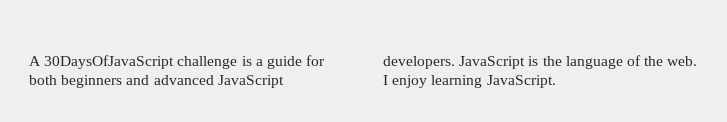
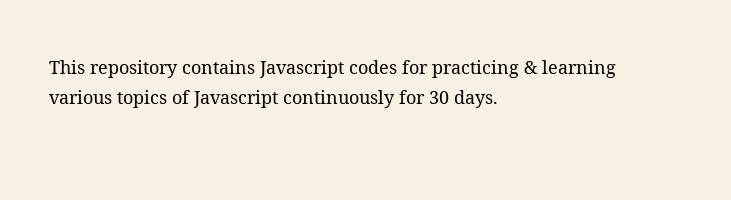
[29,55,326,69] [29,75,284,88] [383,55,698,69] [383,75,556,88] A 30DaysOfJavaScript challenge is a guide for both beginners and advanced JavaScript developers. JavaScript is the language of the web. I enjoy learning JavaScript. -> [49,60,616,78] [49,90,498,108] This repository contains Javascript codes for practicing & learning various topics of Javascript continuously for 30 days.

